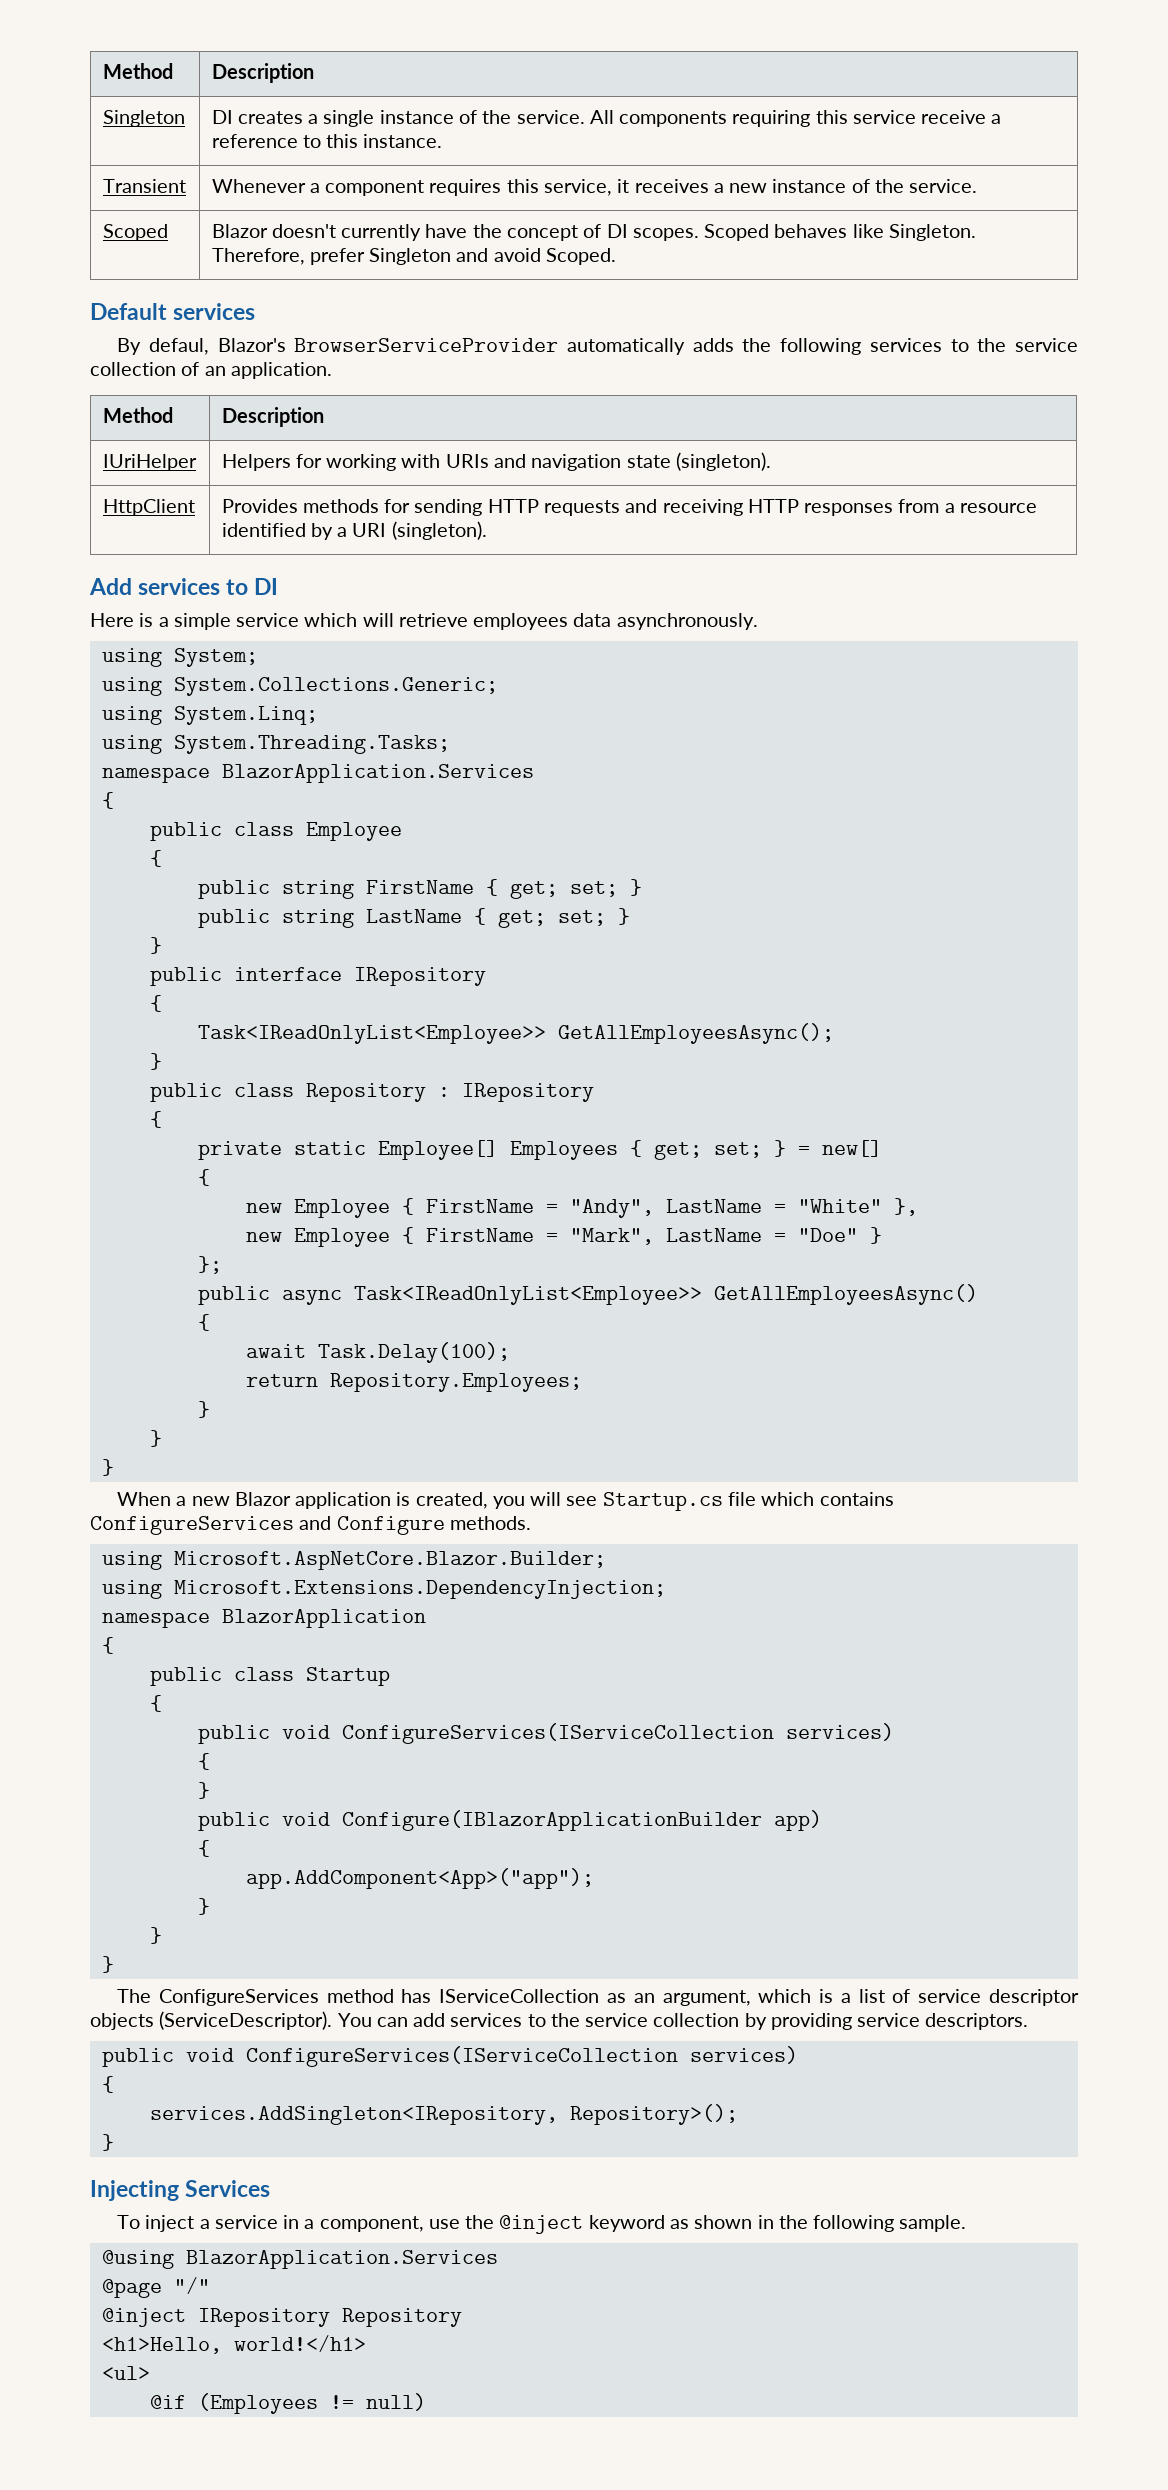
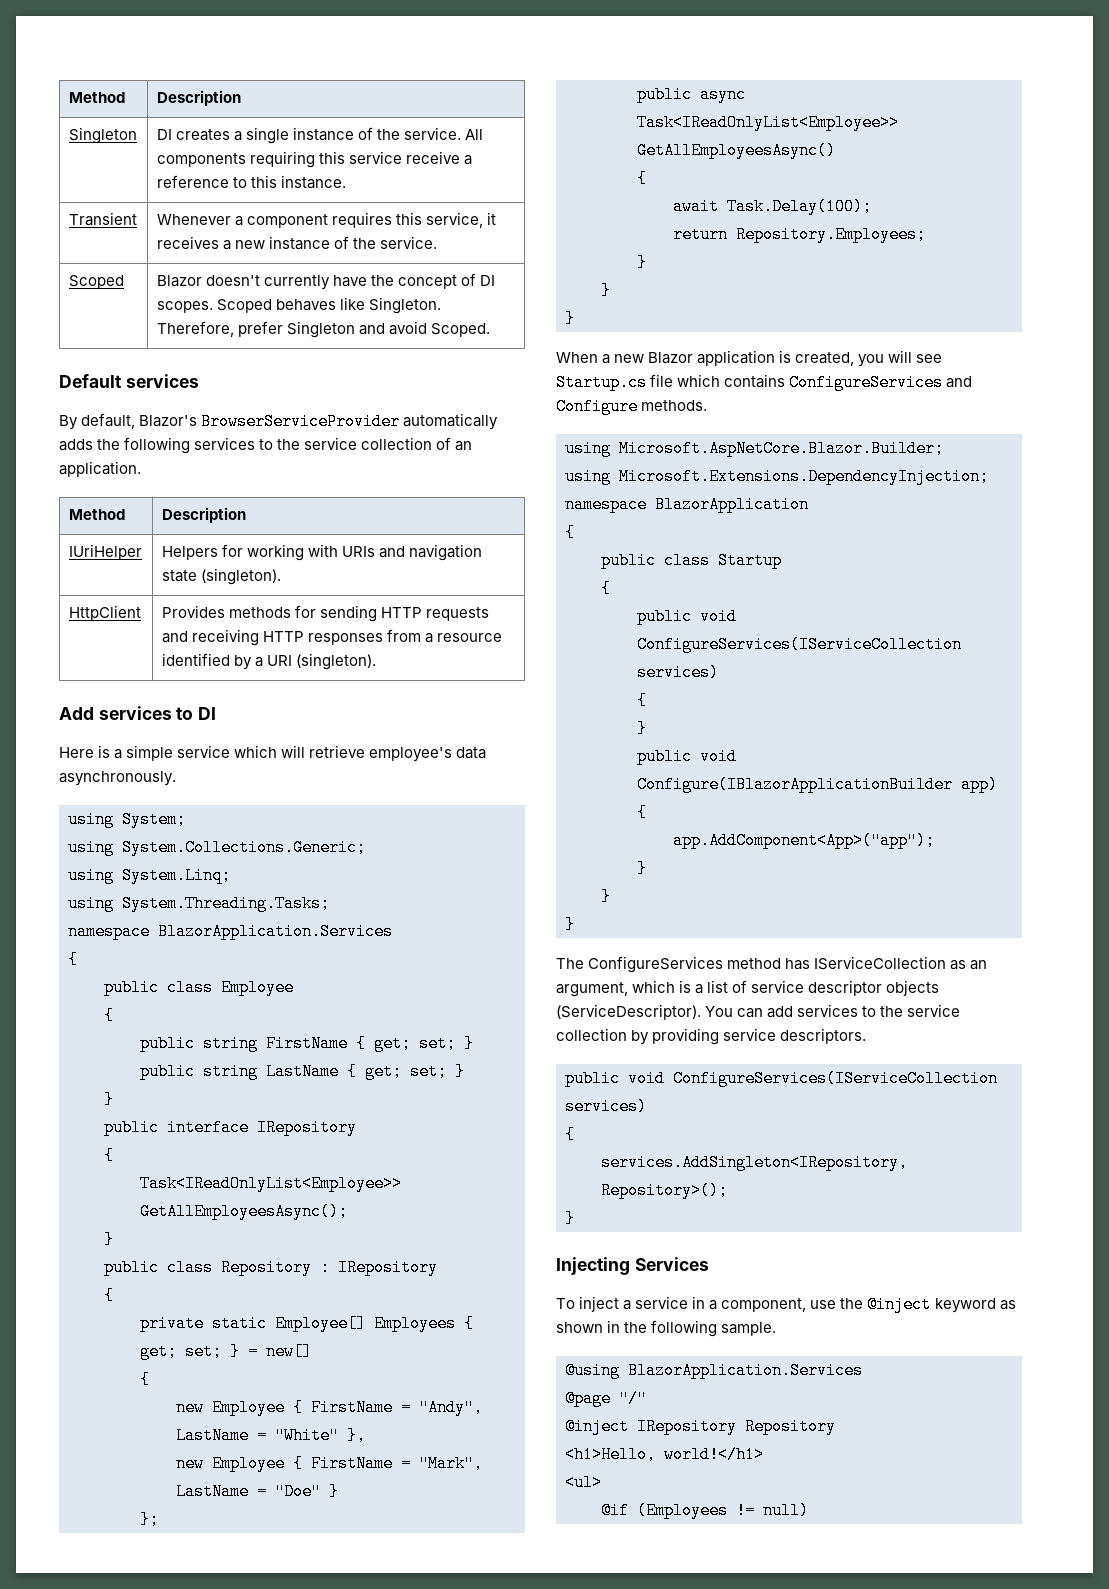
[148,338,209,355] defaul, -> [81,413,136,429] default,
[473,613,569,630] employees -> [369,747,453,762] employee's

